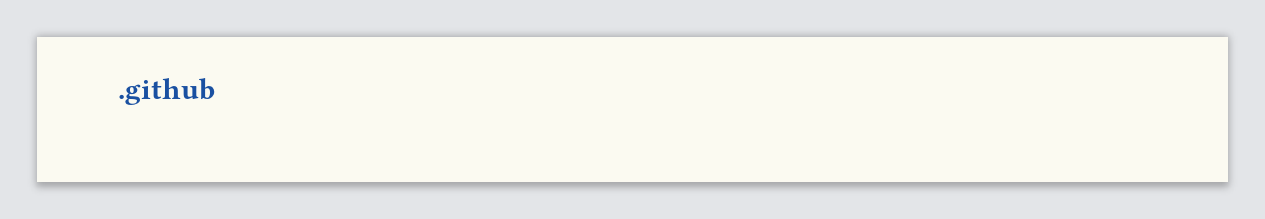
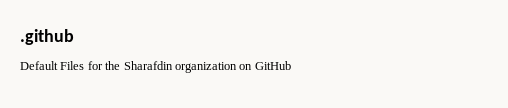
(215, 91) none -> [20,61,291,73] // Default Files for the Sharafdin organization on GitHub

